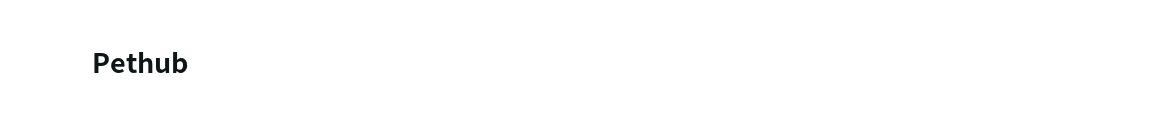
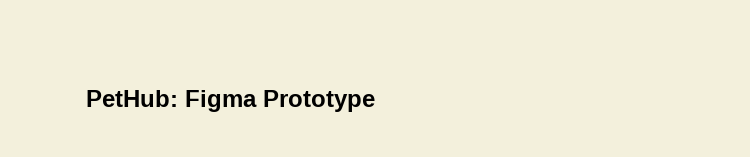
[92,51,188,73] Pethub -> [86,90,375,112] PetHub: Figma Prototype

